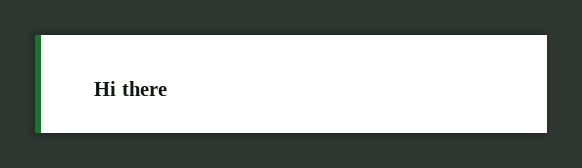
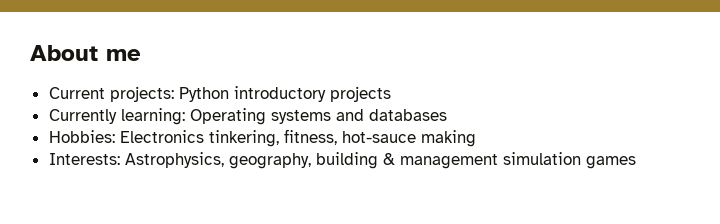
[94,81,167,96] Hi there -> [30,45,141,61] [48,86,391,102] [48,108,447,125] [48,129,476,147] [48,152,636,169] About me // Current projects: Python introductory projects // Currently learning: Operating systems and databases // Hobbies: Electronics tinkering, fitness, hot-sauce making // Interests: Astrophysics, geography, building & management simulation games

